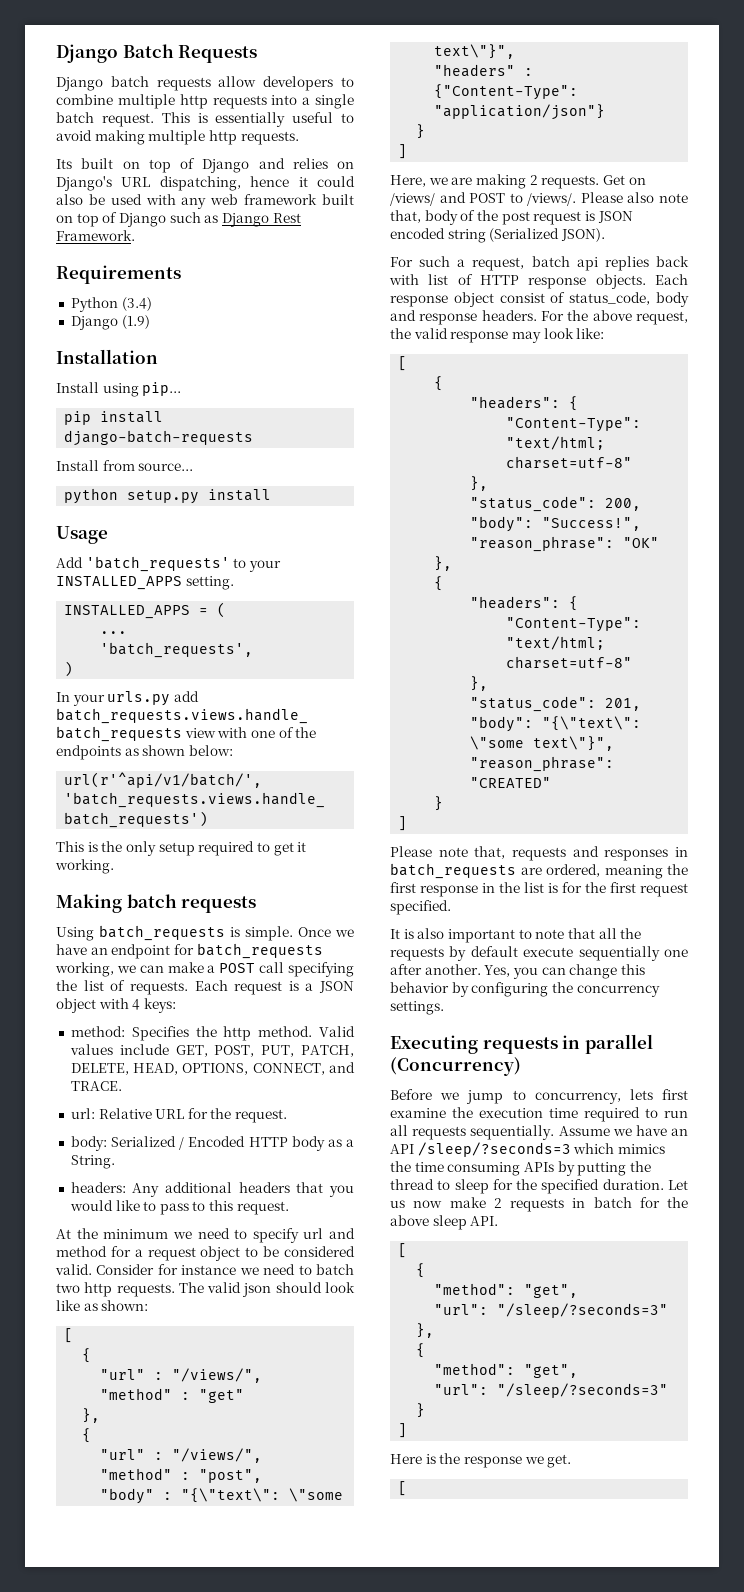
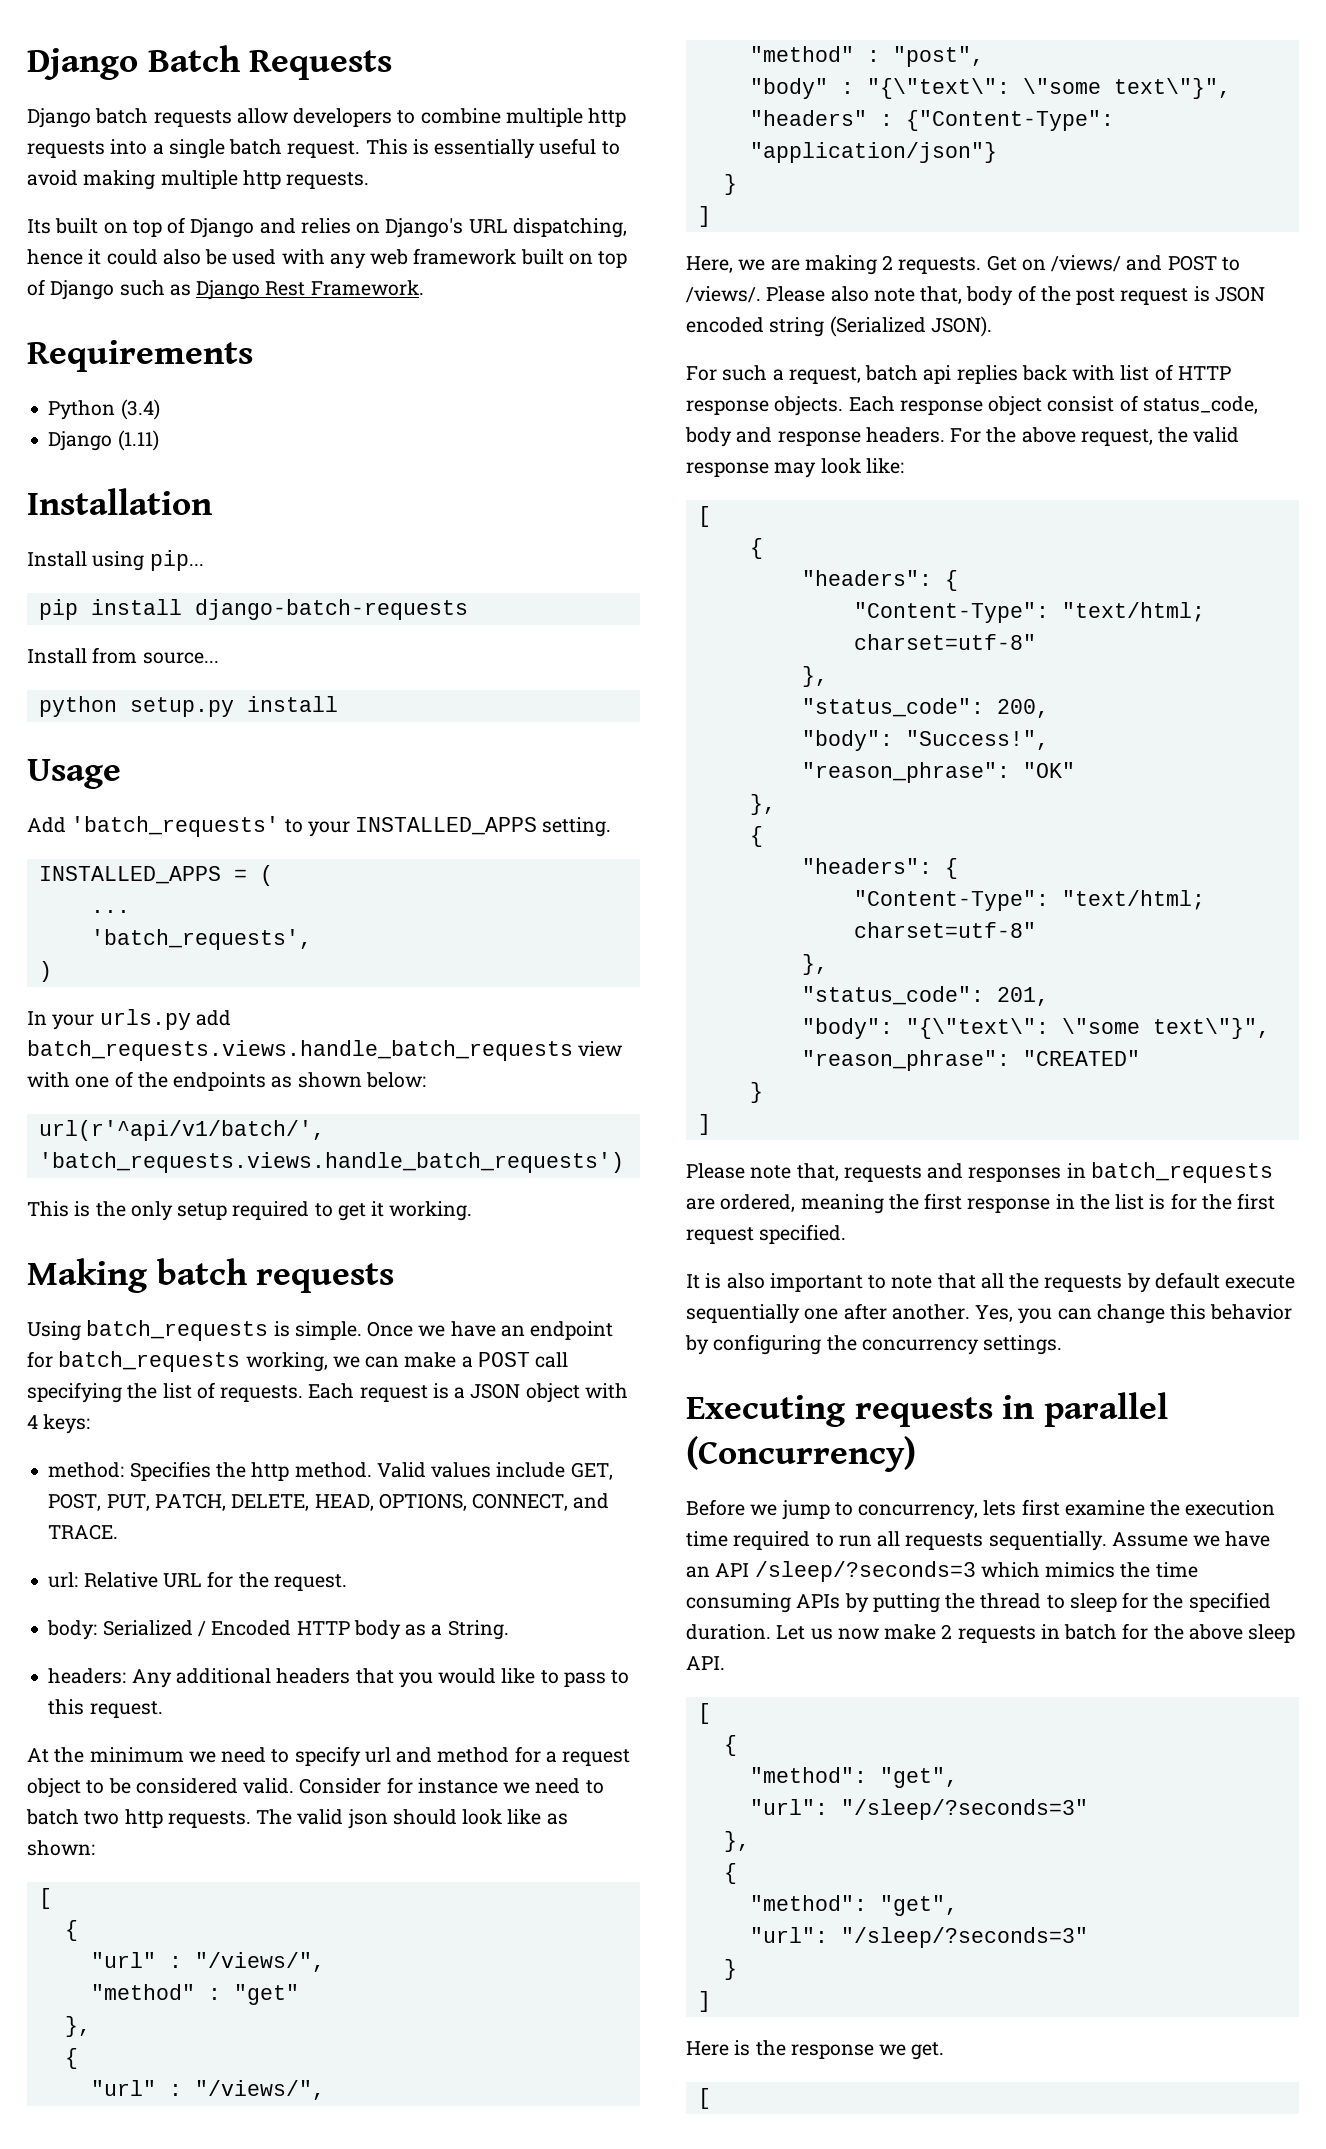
[121,315,150,329] (1.9) -> [117,430,159,451] (1.11)

